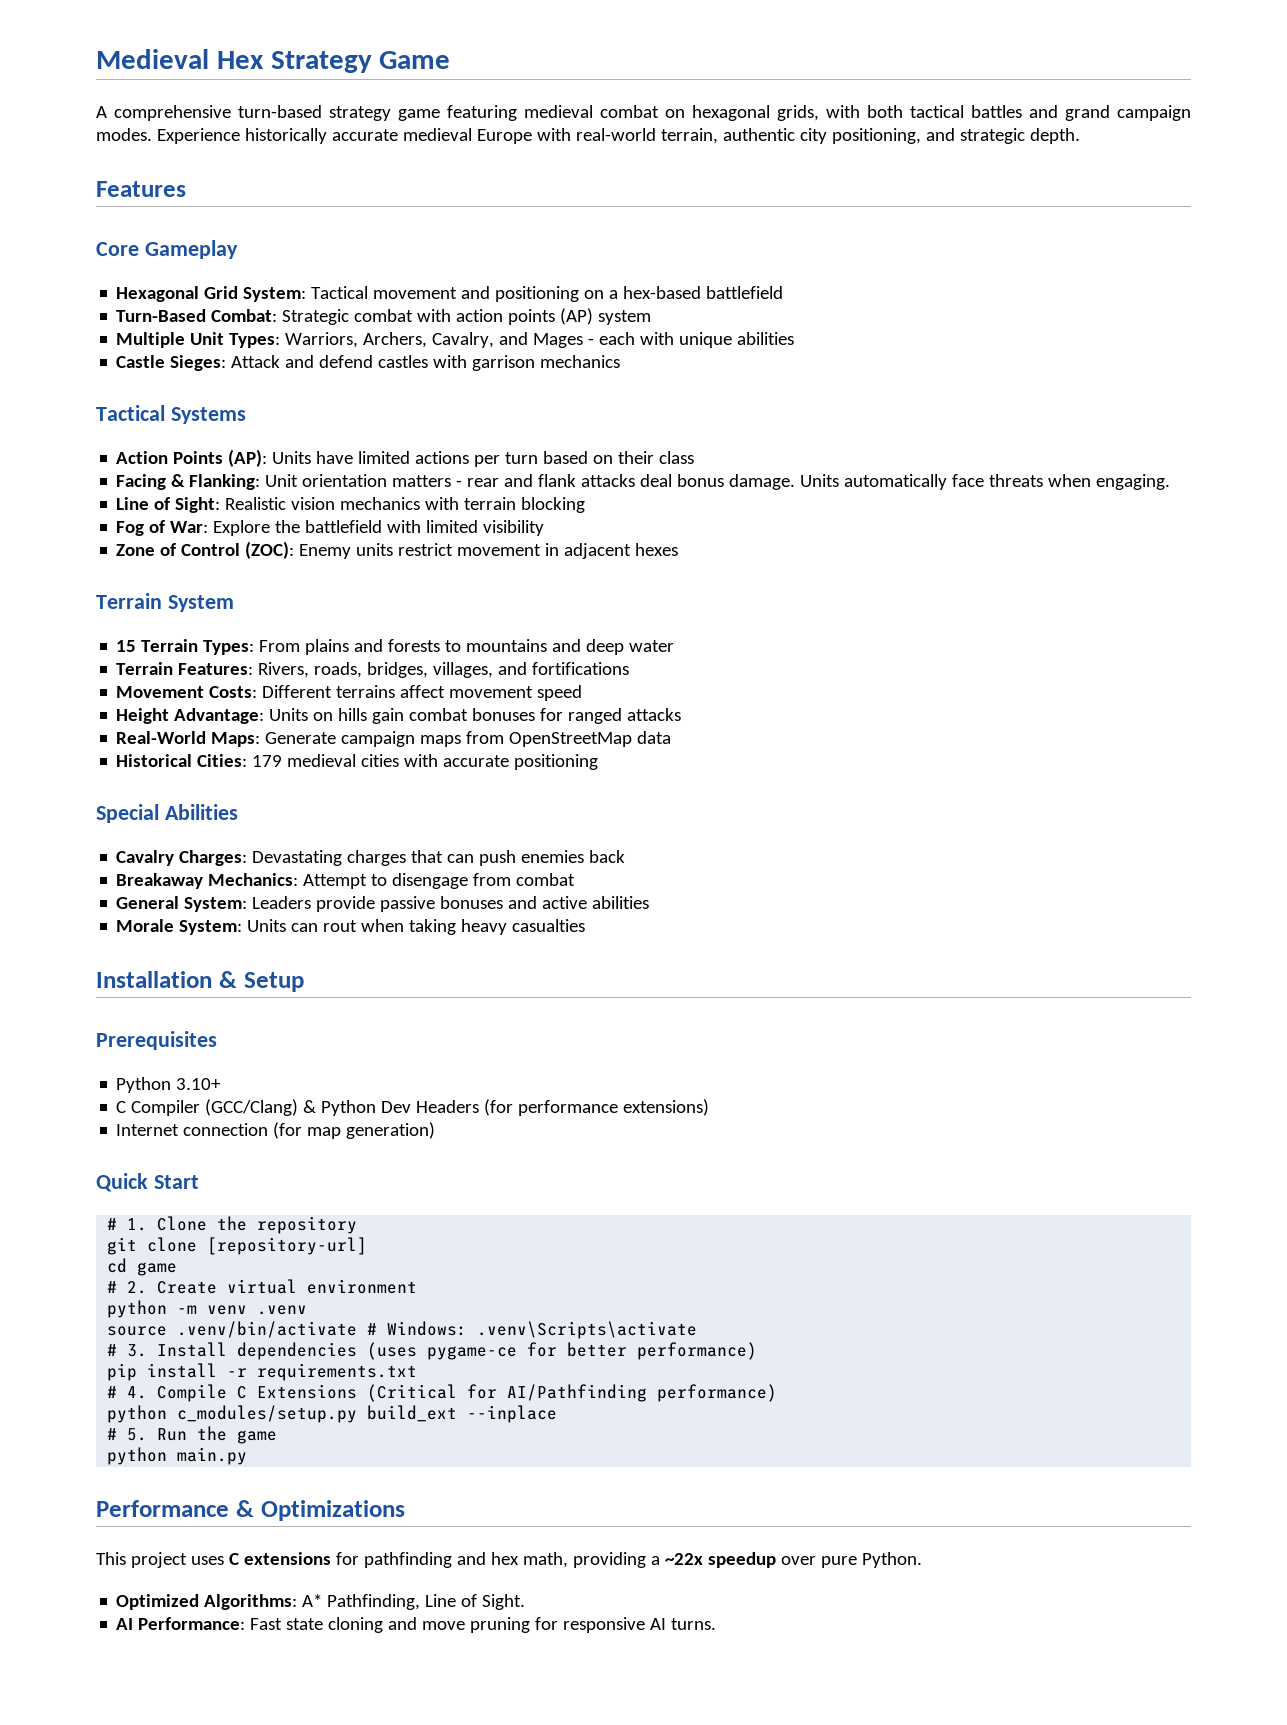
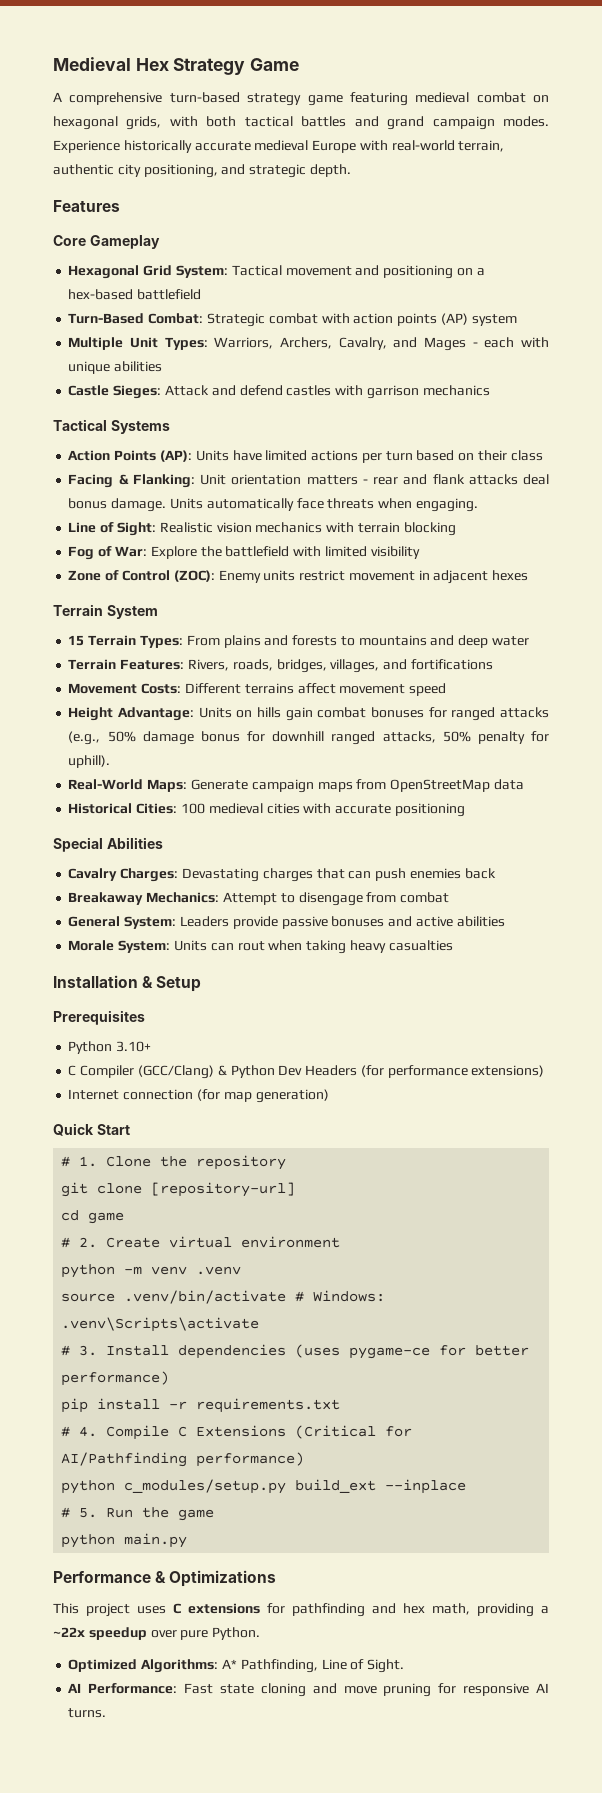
(682, 714) none -> [68,731,550,745] [68,755,111,768] (e.g., 50% damage bonus for downhill ranged attacks, 50% penalty for uphill).
[252,755,283,767] 179 -> [180,803,205,814] 100

